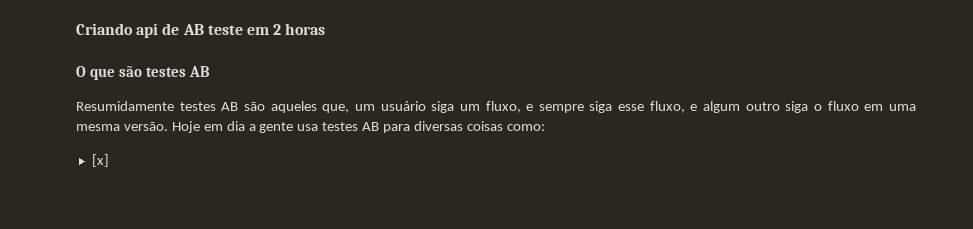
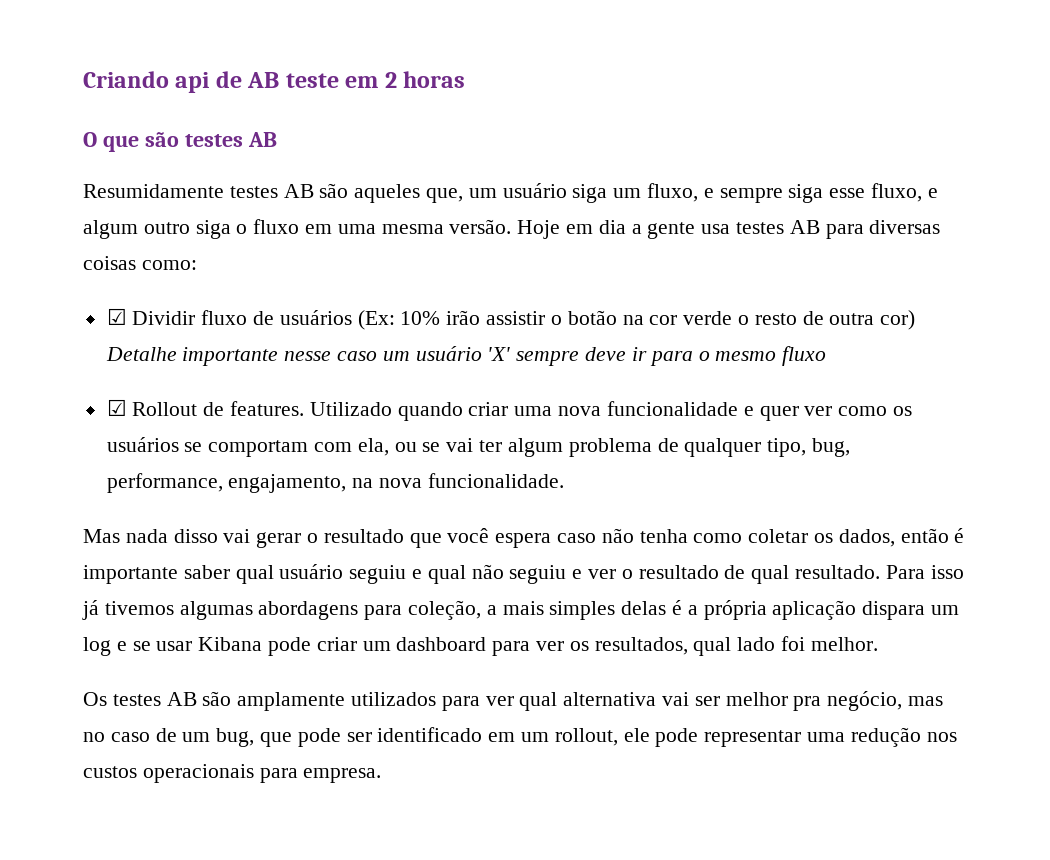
[91,154,109,167] [x] -> [106,308,916,330] [105,346,827,366] [106,399,912,421] [106,437,850,457] [106,473,564,493] [83,528,965,548] [83,564,964,584] [82,600,960,620] [83,636,878,656] [83,691,944,711] [83,727,957,747] [83,764,382,783] ☑ Dividir fluxo de usuários (Ex: 10% irão assistir o botão na cor verde o resto de outra cor) Detalhe importante nesse caso um usuário 'X' sempre deve ir para o mesmo fluxo // ☑ Rollout de features. Utilizado quando criar uma nova funcionalidade e quer ver como os usuários se comportam com ela, ou se vai ter algum problema de qualquer tipo, bug, performance, engajamento, na nova funcionalidade. // Mas nada disso vai gerar o resultado que você espera caso não tenha como coletar os dados, então é importante saber qual usuário seguiu e qual não seguiu e ver o resultado de qual resultado. Para isso já tivemos algumas abordagens para coleção, a mais simples delas é a própria aplicação dispara um log e se usar Kibana pode criar um dashboard para ver os resultados, qual lado foi melhor. // Os testes AB são amplamente utilizados para ver qual alternativa vai ser melhor pra negócio, mas no caso de um bug, que pode ser identificado em um rollout, ele pode representar uma redução nos custos operacionais para empresa.

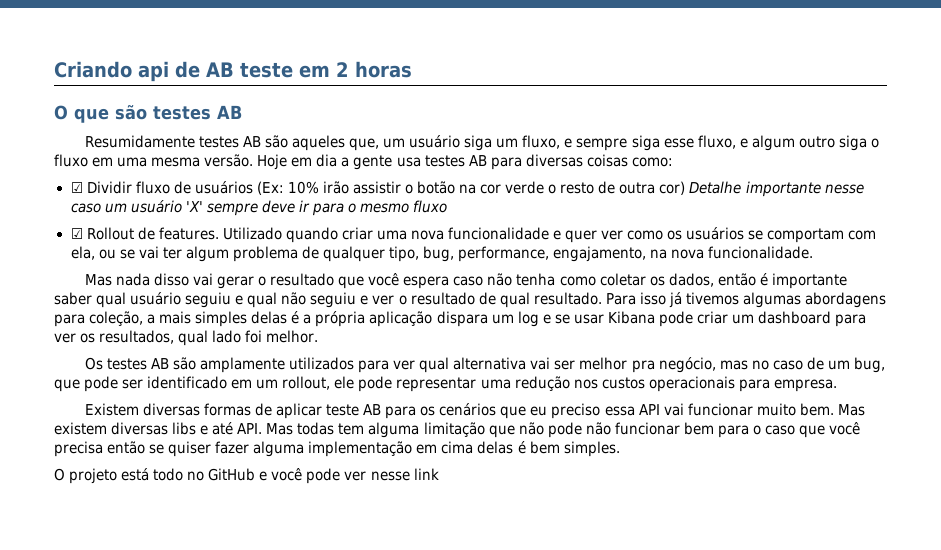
(382, 775) none -> [84,403,865,419] [54,422,861,438] [54,441,620,457] [54,468,439,484] // Existem diversas formas de aplicar teste AB para os cenários que eu preciso essa API vai funcionar muito bem. Mas existem diversas libs e até API. Mas todas tem alguma limitação que não pode não funcionar bem para o caso que você precisa então se quiser fazer alguma implementação em cima delas é bem simples. // O projeto está todo no GitHub e você pode ver nesse link

